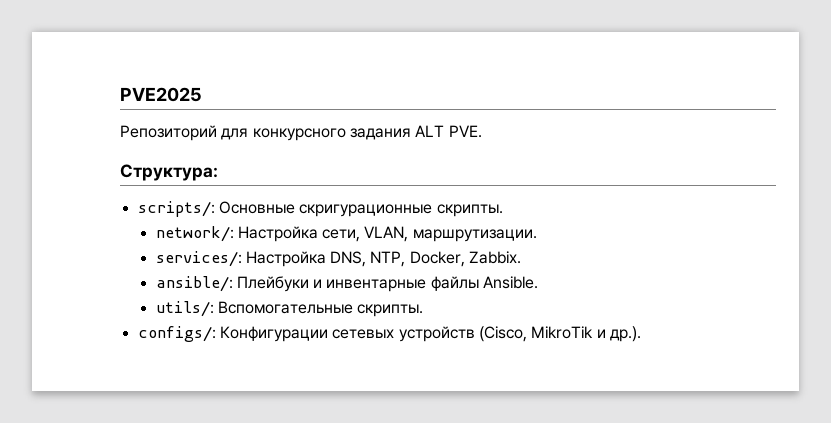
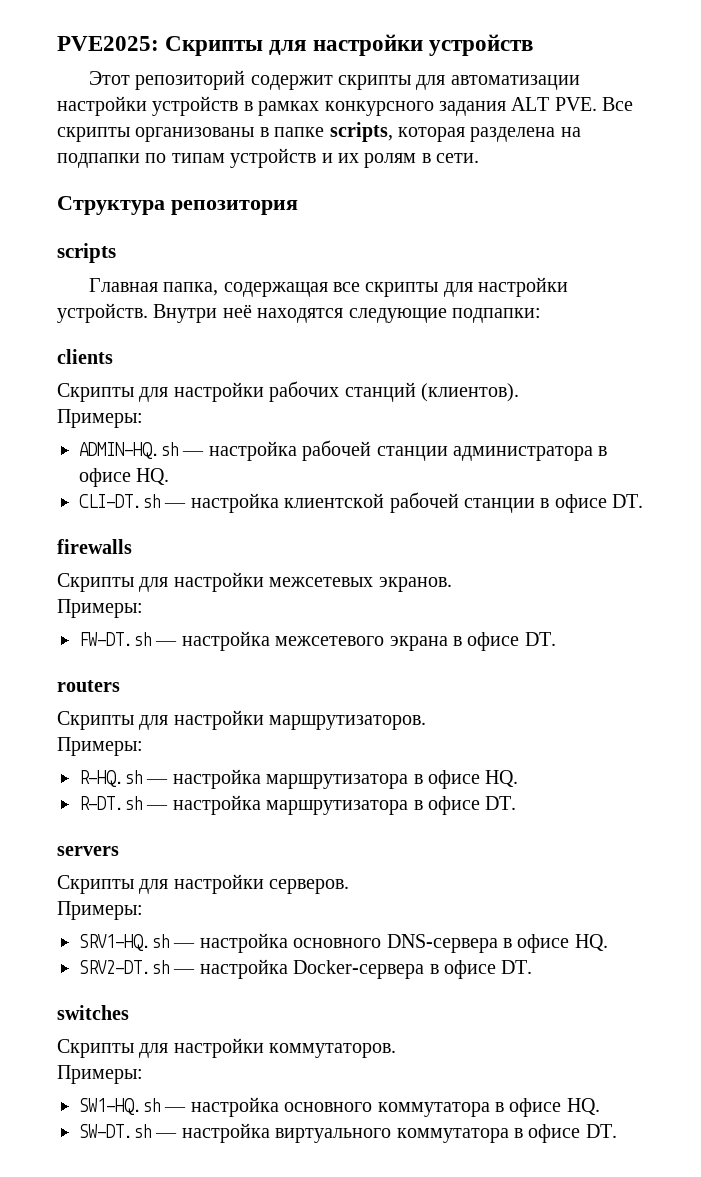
[120,87,202,102] [120,125,482,141] [120,164,218,181] [137,201,503,217] [155,226,537,242] [155,251,522,267] [155,276,539,292] [155,301,424,317] [137,326,641,342] PVE2025 // Репозиторий для конкурсного задания ALT PVE. // Структура: // scripts/: Основные скригурационные скрипты. // network/: Настройка сети, VLAN, маршрутизации. // services/: Настройка DNS, NTP, Docker, Zabbix. // ansible/: Плейбуки и инвентарные файлы Ansible. // utils/: Вспомогательные скрипты. // configs/: Конфигурации сетевых устройств (Cisco, MikroTik и др.). -> [57,34,533,56] [88,70,580,90] [57,96,634,116] [57,122,581,142] [57,148,480,168] [57,196,298,215] [57,243,116,263] [88,277,569,297] [57,303,541,323] [57,349,113,364] [57,381,519,402] [57,409,143,428] [79,440,608,461] [79,468,170,487] [79,492,644,513] [57,539,132,554] [57,572,452,592] [57,599,143,618] [79,631,556,651] [57,680,120,692] [57,710,427,730] [57,737,143,756] [79,769,519,789] [79,795,517,815] [57,846,119,856] [57,874,350,894] [57,901,143,920] [79,933,608,953] [79,959,533,979] [57,1005,129,1020] [57,1038,397,1058] [57,1065,143,1084] [79,1097,600,1117] [79,1123,617,1143] PVE2025: Скрипты для настройки устройств // Этот репозиторий содержит скрипты для автоматизации настройки устройств в рамках конкурсного задания ALT PVE. Все скрипты организованы в папке scripts, которая разделена на подпапки по типам устройств и их ролям в сети. // Структура репозитория // scripts // Главная папка, содержащая все скрипты для настройки устройств. Внутри неё находятся следующие подпапки: // clients // Скрипты для настройки рабочих станций (клиентов). // Примеры: // ADMIN-HQ.sh — настройка рабочей станции администратора в офисе HQ. // CLI-DT.sh — настройка клиентской рабочей станции в офисе DT. // firewalls // Скрипты для настройки межсетевых экранов. // Примеры: // FW-DT.sh — настройка межсетевого экрана в офисе DT. // routers // Скрипты для настройки маршрутизаторов. // Примеры: // R-HQ.sh — настройка маршрутизатора в офисе HQ. // R-DT.sh — настройка маршрутизатора в офисе DT. // servers // Скрипты для настройки серверов. // Примеры: // SRV1-HQ.sh — настройка основного DNS-сервера в офисе HQ. // SRV2-DT.sh — настройка Docker-сервера в офисе DT. // switches // Скрипты для настройки коммутаторов. // Примеры: // SW1-HQ.sh — настройка основного коммутатора в офисе HQ. // SW-DT.sh — настройка виртуального коммутатора в офисе DT.

